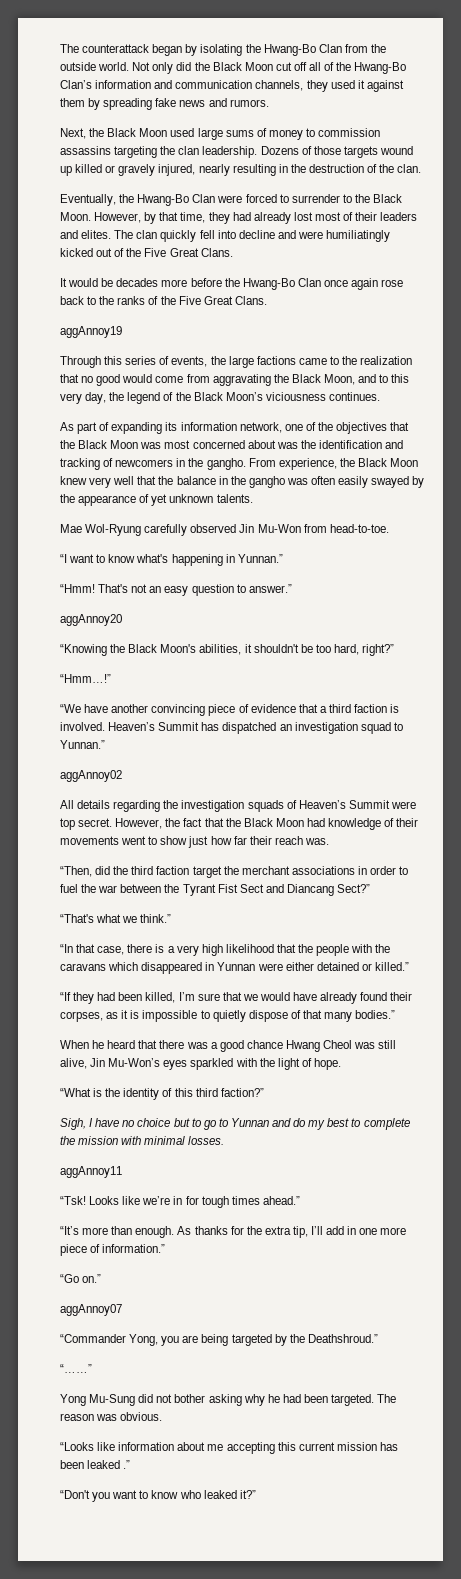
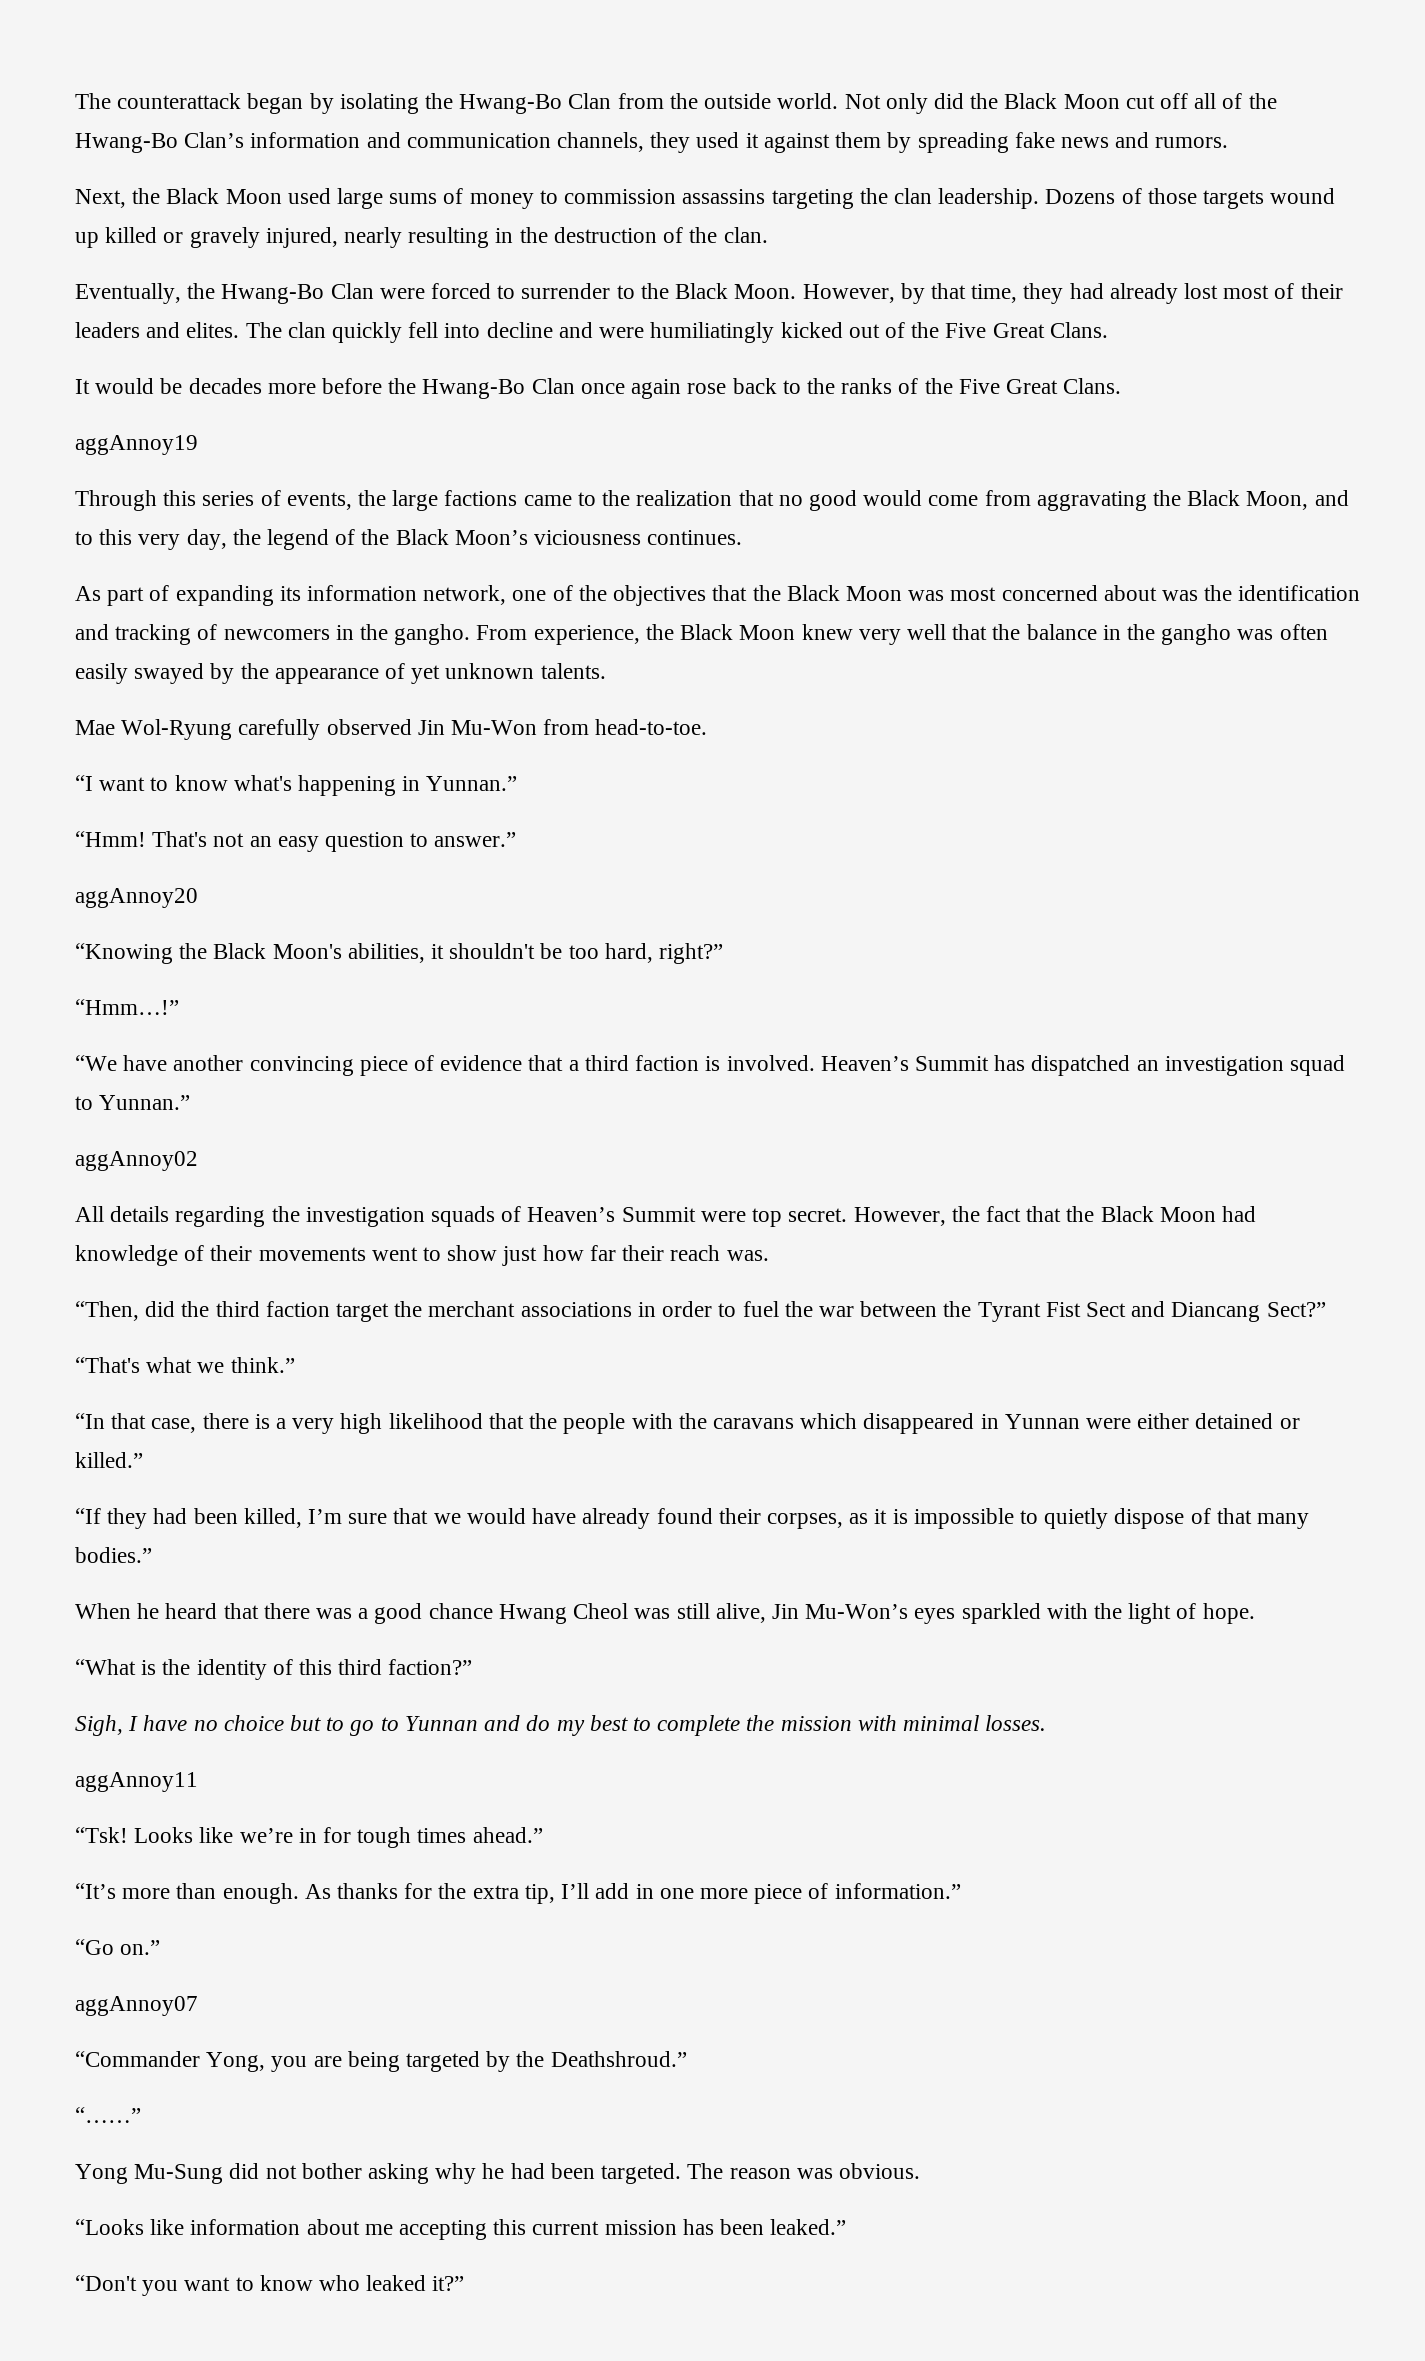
[87,1460,131,1469] leaked .” -> [770,2219,847,2235] leaked.”

